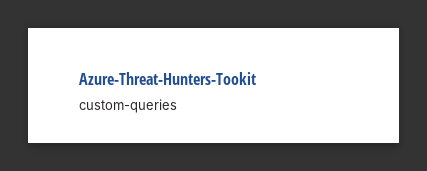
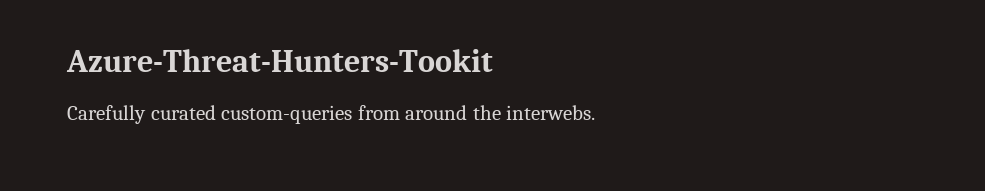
[79,99,177,113] custom-queries -> [67,105,596,124] Carefully curated custom-queries from around the interwebs.

